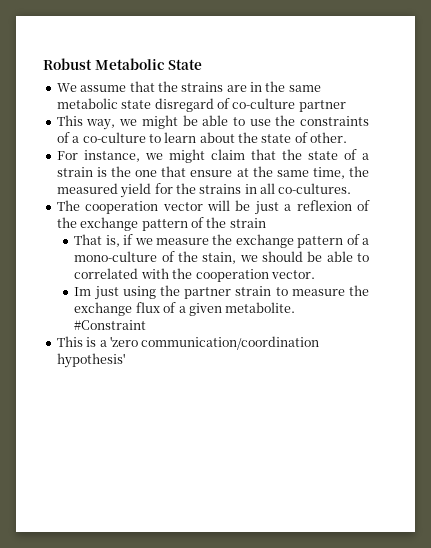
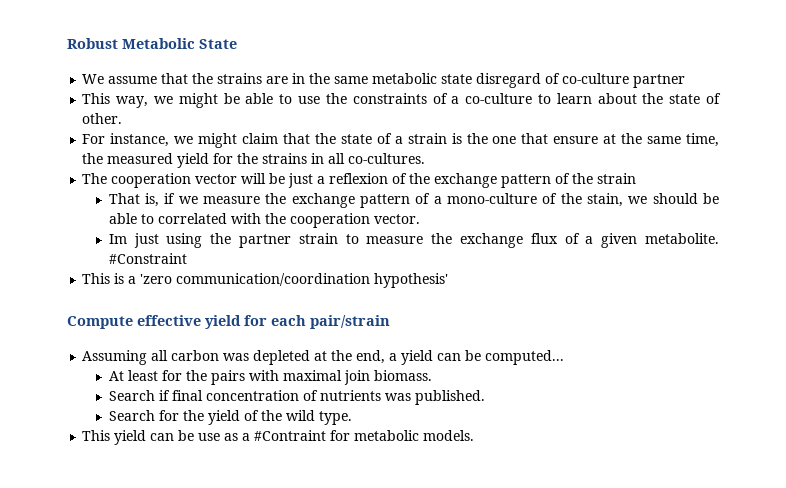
(125, 360) none -> [67,315,390,329] [82,350,565,365] [108,370,432,385] [108,390,485,405] [108,410,352,425] [82,430,475,445] // Compute effective yield for each pair/strain // Assuming all carbon was depleted at the end, a yield can be computed... // At least for the pairs with maximal join biomass. // Search if final concentration of nutrients was published. // Search for the yield of the wild type. // This yield can be use as a #Contraint for metabolic models.

